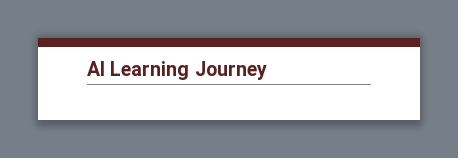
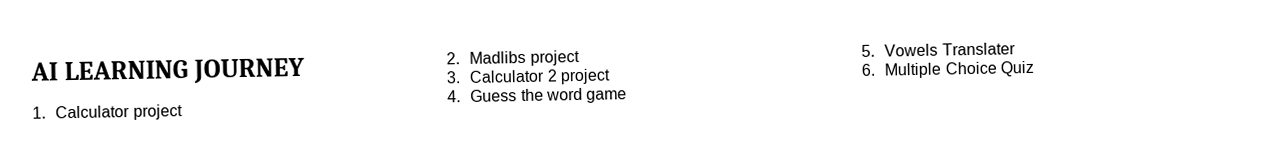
[110,61,267,80] Learning Journey -> [63,57,305,84] [32,104,183,120] [446,49,580,66] [446,68,611,85] [447,87,628,103] [861,42,1016,57] [861,60,1034,79] LEARNING JOURNEY // 1. Calculator project // 2. Madlibs project // 3. Calculator 2 project // 4. Guess the word game // 5. Vowels Translater // 6. Multiple Choice Quiz

